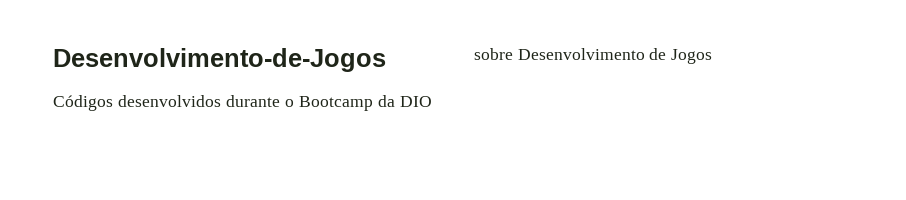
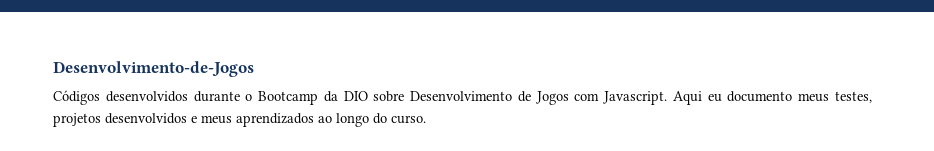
(713, 56) none -> [574,91,872,105] [53,113,426,127] com Javascript. Aqui eu documento meus testes, projetos desenvolvidos e meus aprendizados ao longo do curso.

